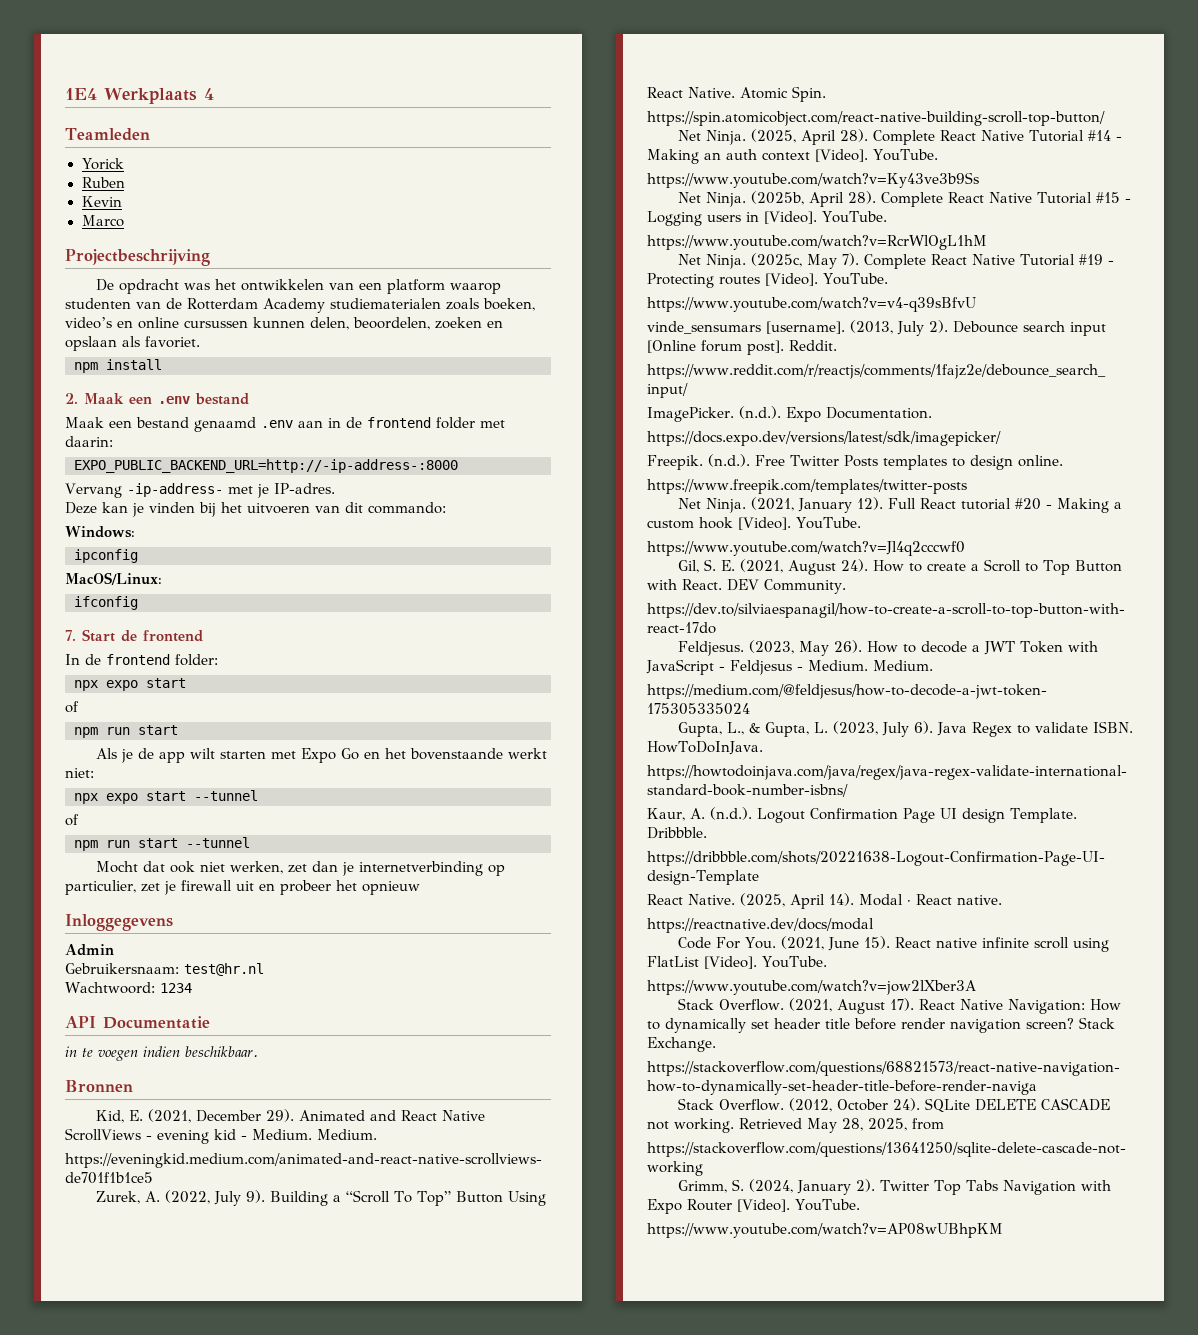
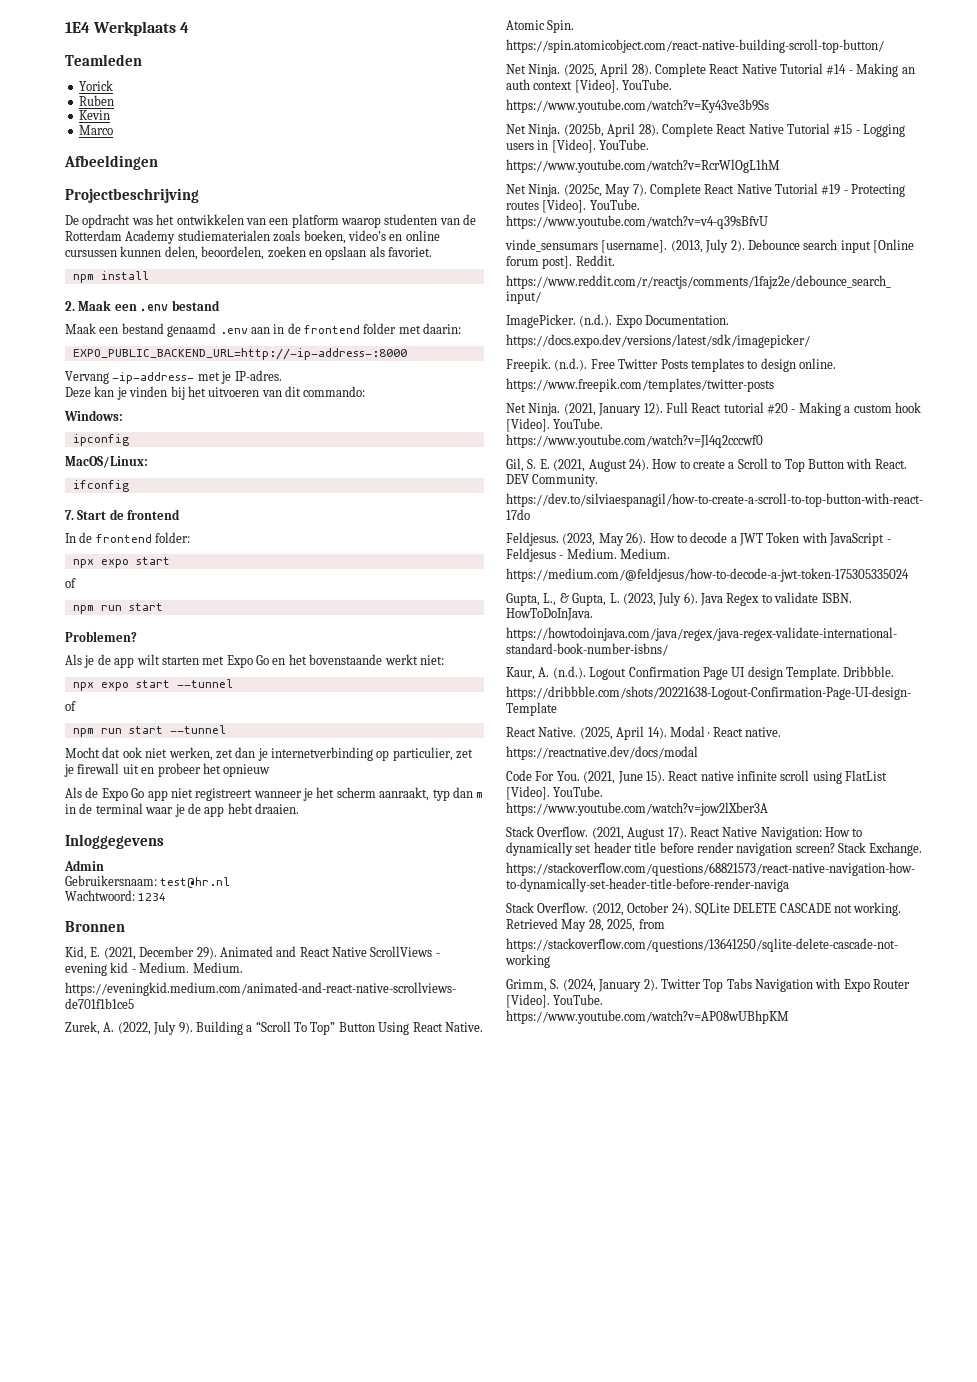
(124, 221) none -> [64,155,158,170] // Afbeeldingen
(178, 730) none -> [65,631,137,642] // Problemen?
(420, 888) none -> [65,787,484,801] [65,803,299,817] // Als de Expo Go app niet registreert wanneer je het scherm aanraakt, typ dan m in de terminal waar je de app hebt draaien.
[65,1016,210,1029] [65,1046,258,1061] // API Documentatie // in te voegen indien beschikbaar. -> (167, 897) none

